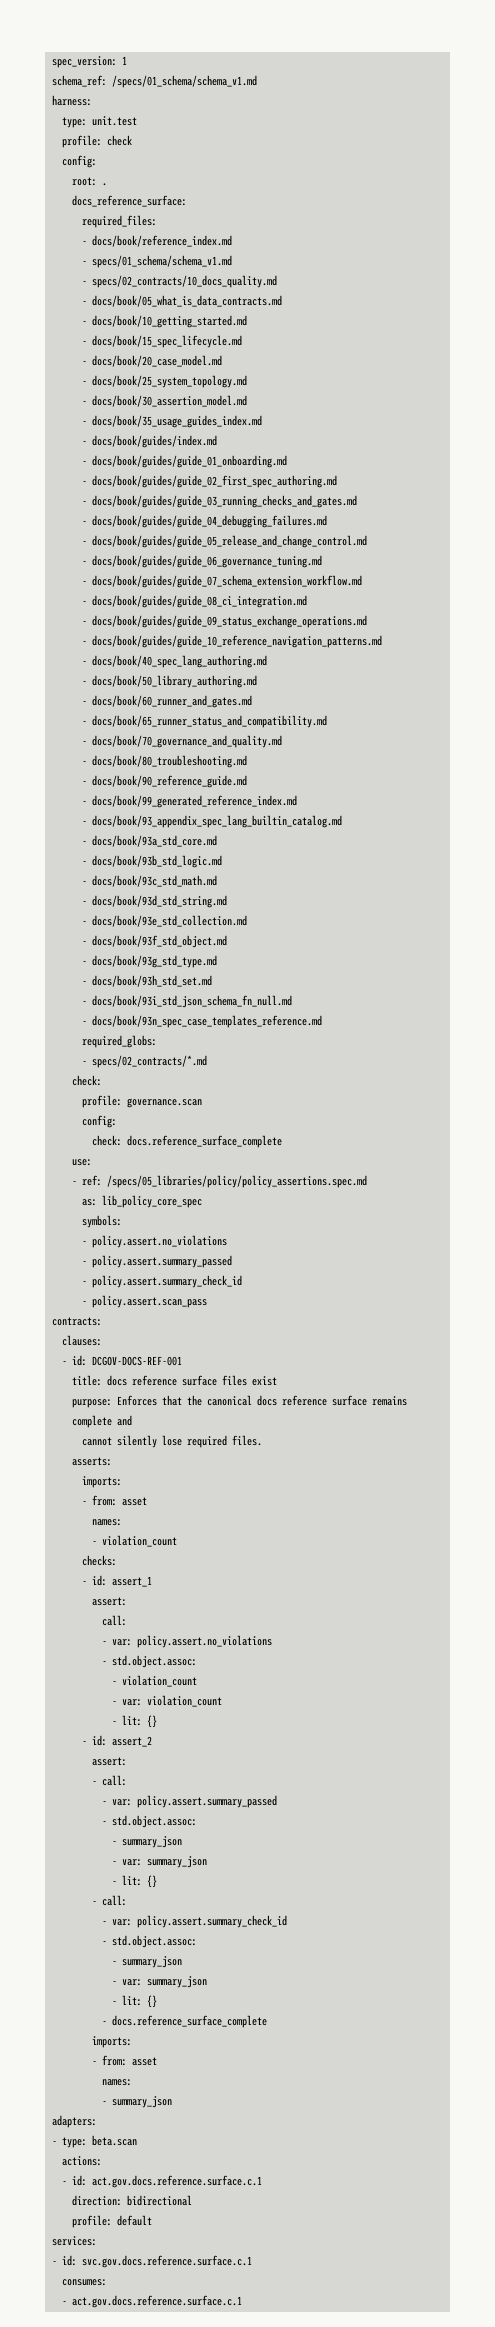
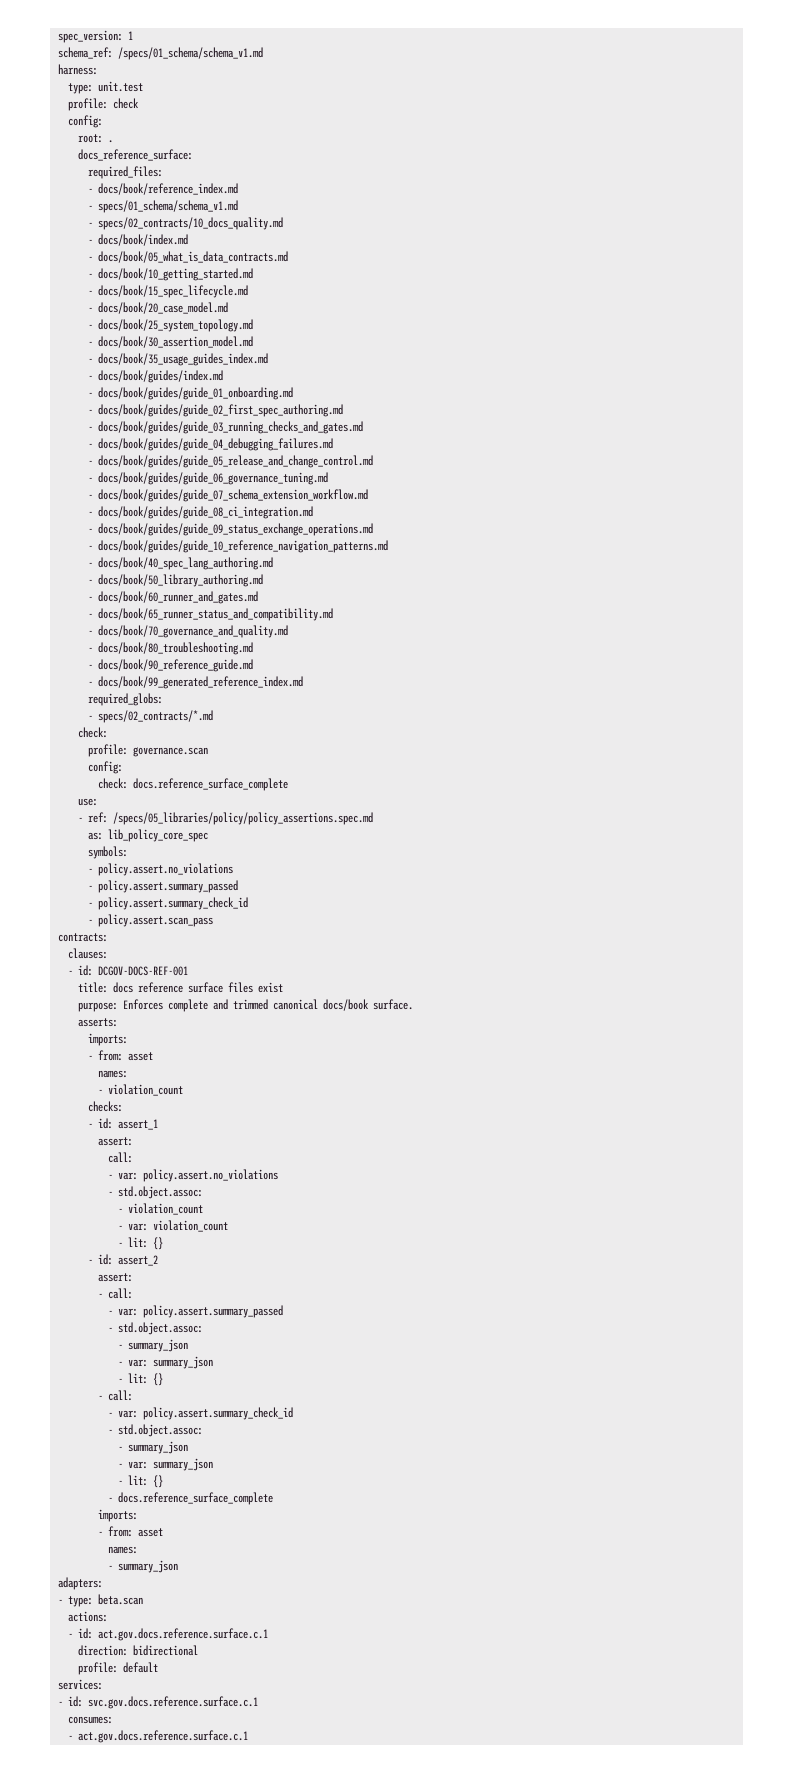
(277, 281) none -> [87,234,188,246] // - docs/book/index.md
[81,815,342,828] [81,835,217,847] [81,855,222,868] [81,875,217,887] [81,895,227,908] [81,915,247,927] [81,935,227,948] [81,955,217,968] [81,975,212,987] [81,995,292,1008] [81,1015,322,1028] // - docs/book/93_appendix_spec_lang_builtin_catalog.md // - docs/book/93a_std_core.md // - docs/book/93b_std_logic.md // - docs/book/93c_std_math.md // - docs/book/93d_std_string.md // - docs/book/93e_std_collection.md // - docs/book/93f_std_object.md // - docs/book/93g_std_type.md // - docs/book/93h_std_set.md // - docs/book/93i_std_json_schema_fn_null.md // - docs/book/93n_spec_case_templates_reference.md -> (303, 682) none
[161,1395,407,1406] [71,1415,132,1428] [81,1435,262,1448] that the canonical docs reference surface remains complete and // cannot silently lose required files. -> [167,999,413,1012] complete and trimmed canonical docs/book surface.

